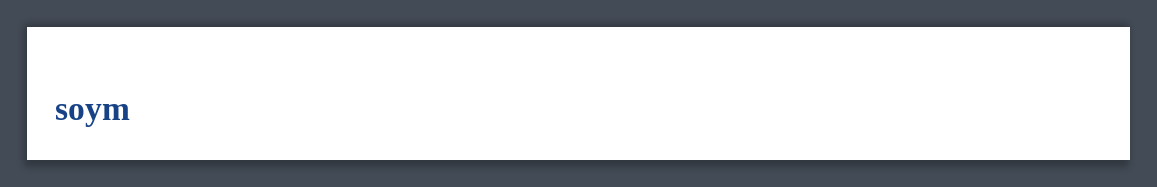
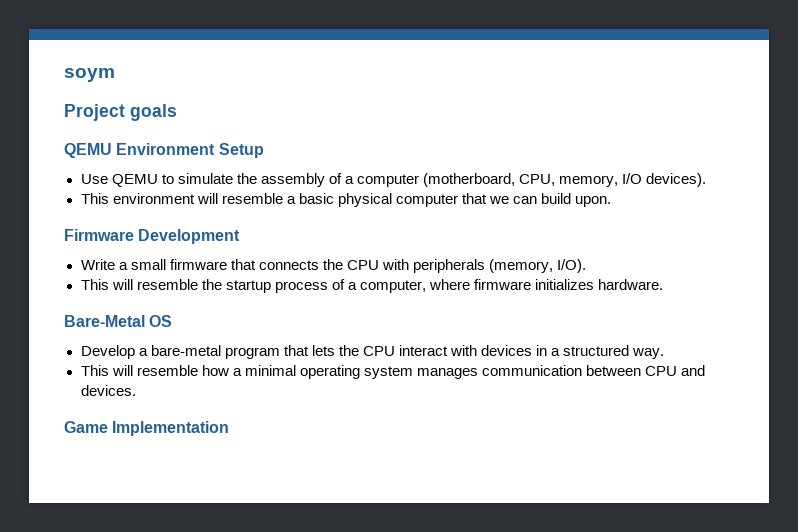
(130, 115) none -> [64,104,177,121] [64,143,264,158] [80,173,707,187] [80,193,612,207] [64,229,241,244] [80,259,587,273] [80,279,664,293] [64,315,173,327] [80,345,665,359] [80,365,706,379] [80,385,136,396] [64,421,230,436] // Project goals // QEMU Environment Setup // Use QEMU to simulate the assembly of a computer (motherboard, CPU, memory, I/O devices). // This environment will resemble a basic physical computer that we can build upon. // Firmware Development // Write a small firmware that connects the CPU with peripherals (memory, I/O). // This will resemble the startup process of a computer, where firmware initializes hardware. // Bare-Metal OS // Develop a bare-metal program that lets the CPU interact with devices in a structured way. // This will resemble how a minimal operating system manages communication between CPU and devices. // Game Implementation

